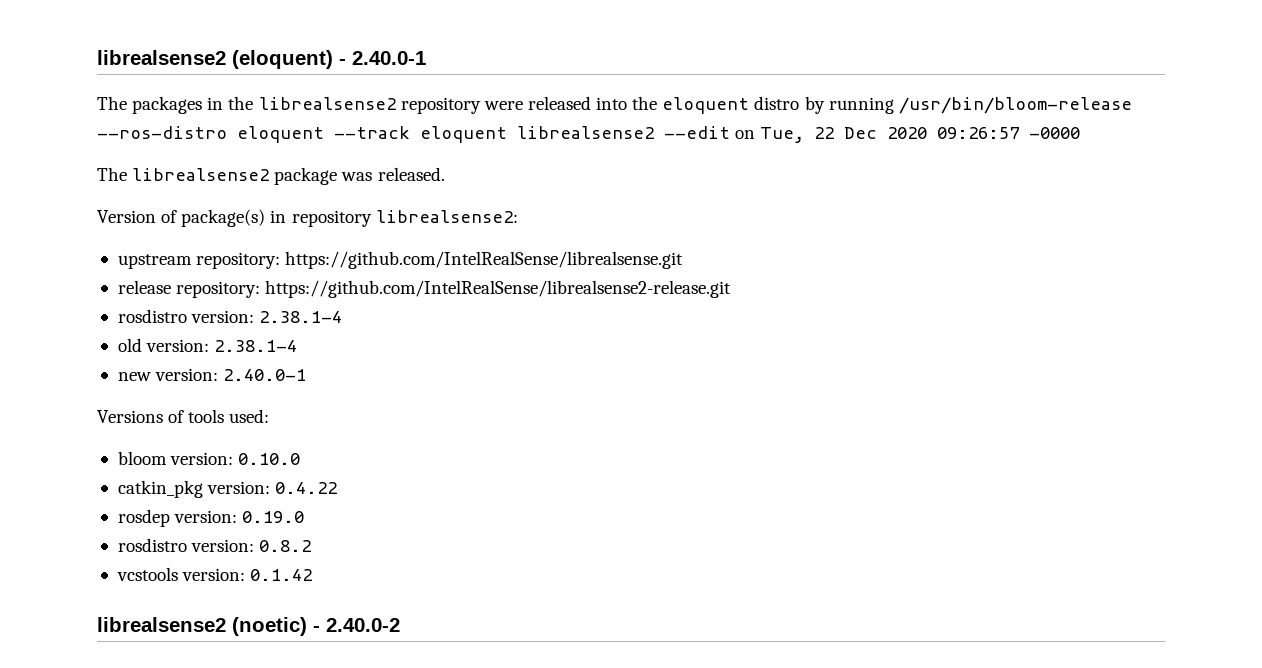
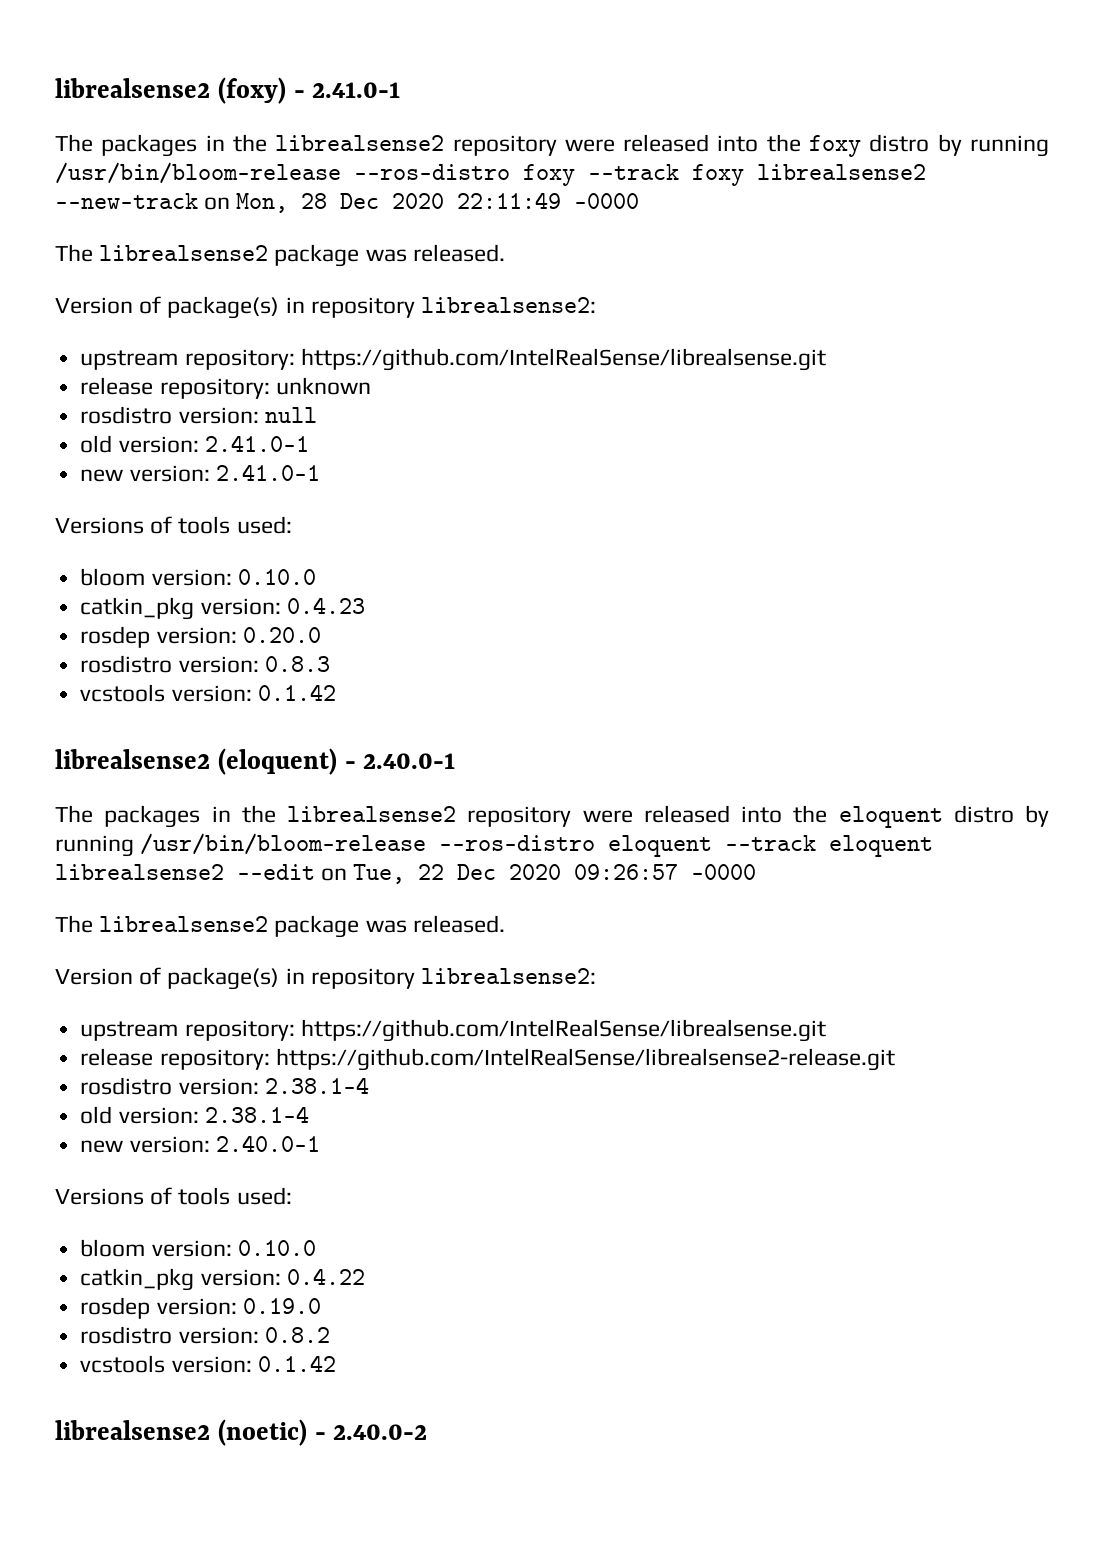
[97,50,226,65] librealsense2 -> [55,77,401,104] [55,134,1049,157] [55,162,926,186] [55,192,640,213] [55,244,505,267] [55,296,597,319] [80,348,826,371] [80,377,371,399] [80,406,317,424] [80,435,309,453] [80,464,320,482] [55,516,292,534] [80,568,316,586] [80,597,365,620] [80,626,321,648] [80,655,330,673] [80,684,336,702] [55,749,210,769] librealsense2 (foxy) - 2.41.0-1 // The packages in the librealsense2 repository were released into the foxy distro by running /usr/bin/bloom-release --ros-distro foxy --track foxy librealsense2 --new-track on Mon, 28 Dec 2020 22:11:49 -0000 // The librealsense2 package was released. // Version of package(s) in repository librealsense2: // upstream repository: https://github.com/IntelRealSense/librealsense.git // release repository: unknown // rosdistro version: null // old version: 2.41.0-1 // new version: 2.41.0-1 // Versions of tools used: // bloom version: 0.10.0 // catkin_pkg version: 0.4.23 // rosdep version: 0.20.0 // rosdistro version: 0.8.3 // vcstools version: 0.1.42 // librealsense2

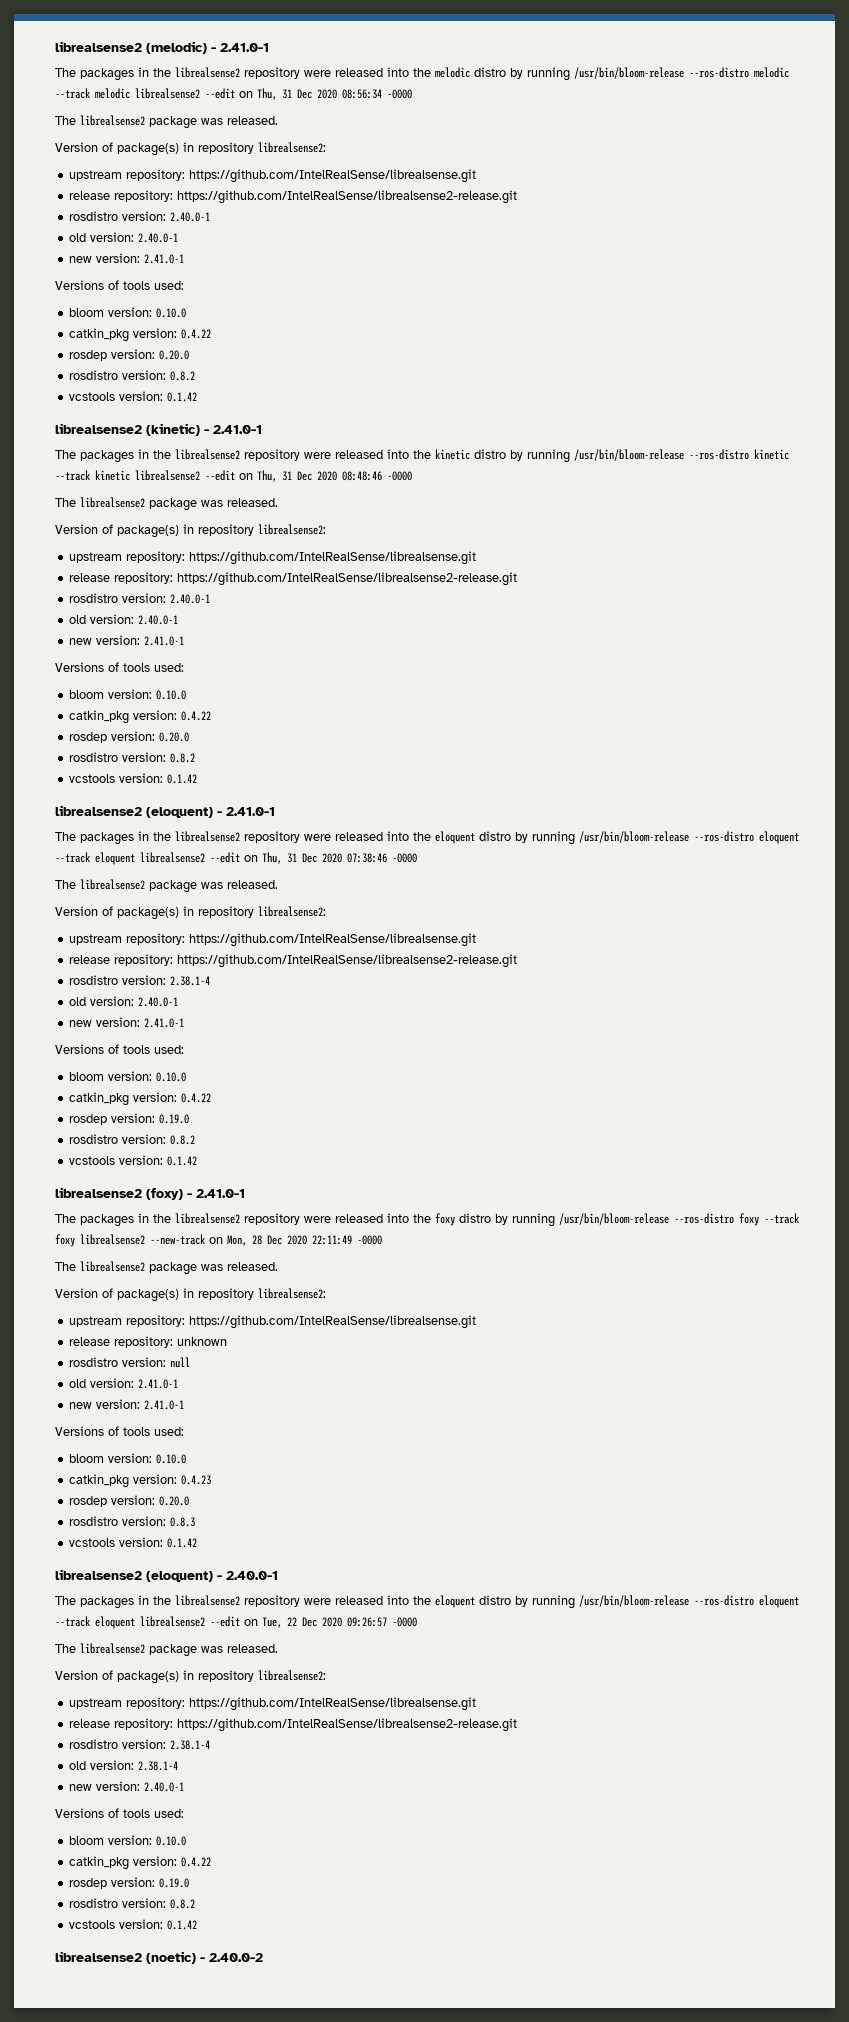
[55,78,210,98] librealsense2 -> [55,41,269,54] [55,67,789,81] [55,88,412,100] [55,115,278,129] [55,142,326,156] [68,169,476,183] [68,190,517,204] [68,211,210,222] [68,232,178,243] [68,253,184,264] [55,280,184,290] [68,307,186,318] [68,328,211,342] [68,349,189,361] [68,370,195,381] [68,391,197,402] [55,423,262,436] [55,449,789,463] [55,470,412,482] [55,497,278,511] [55,524,326,538] [68,551,476,565] [68,572,517,586] [68,593,210,604] [68,614,178,625] [68,635,184,646] [55,662,184,672] [68,689,186,700] [68,710,211,724] [68,731,189,743] [68,752,195,763] [68,773,197,784] [55,805,275,818] [55,831,799,845] [55,852,417,865] [55,879,278,893] [55,906,326,920] [68,933,476,947] [68,954,517,968] [68,975,210,986] [68,996,178,1007] [68,1017,184,1028] [55,1044,184,1054] [68,1071,186,1082] [68,1092,211,1106] [68,1113,189,1125] [68,1134,195,1145] [68,1155,197,1166] [55,1187,142,1198] librealsense2 (melodic) - 2.41.0-1 // The packages in the librealsense2 repository were released into the melodic distro by running /usr/bin/bloom-release --ros-distro melodic --track melodic librealsense2 --edit on Thu, 31 Dec 2020 08:56:34 -0000 // The librealsense2 package was released. // Version of package(s) in repository librealsense2: // upstream repository: https://github.com/IntelRealSense/librealsense.git // release repository: https://github.com/IntelRealSense/librealsense2-release.git // rosdistro version: 2.40.0-1 // old version: 2.40.0-1 // new version: 2.41.0-1 // Versions of tools used: // bloom version: 0.10.0 // catkin_pkg version: 0.4.22 // rosdep version: 0.20.0 // rosdistro version: 0.8.2 // vcstools version: 0.1.42 // librealsense2 (kinetic) - 2.41.0-1 // The packages in the librealsense2 repository were released into the kinetic distro by running /usr/bin/bloom-release --ros-distro kinetic --track kinetic librealsense2 --edit on Thu, 31 Dec 2020 08:48:46 -0000 // The librealsense2 package was released. // Version of package(s) in repository librealsense2: // upstream repository: https://github.com/IntelRealSense/librealsense.git // release repository: https://github.com/IntelRealSense/librealsense2-release.git // rosdistro version: 2.40.0-1 // old version: 2.40.0-1 // new version: 2.41.0-1 // Versions of tools used: // bloom version: 0.10.0 // catkin_pkg version: 0.4.22 // rosdep version: 0.20.0 // rosdistro version: 0.8.2 // vcstools version: 0.1.42 // librealsense2 (eloquent) - 2.41.0-1 // The packages in the librealsense2 repository were released into the eloquent distro by running /usr/bin/bloom-release --ros-distro eloquent --track eloquent librealsense2 --edit on Thu, 31 Dec 2020 07:38:46 -0000 // The librealsense2 package was released. // Version of package(s) in repository librealsense2: // upstream repository: https://github.com/IntelRealSense/librealsense.git // release repository: https://github.com/IntelRealSense/librealsense2-release.git // rosdistro version: 2.38.1-4 // old version: 2.40.0-1 // new version: 2.41.0-1 // Versions of tools used: // bloom version: 0.10.0 // catkin_pkg version: 0.4.22 // rosdep version: 0.19.0 // rosdistro version: 0.8.2 // vcstools version: 0.1.42 // librealsense2

